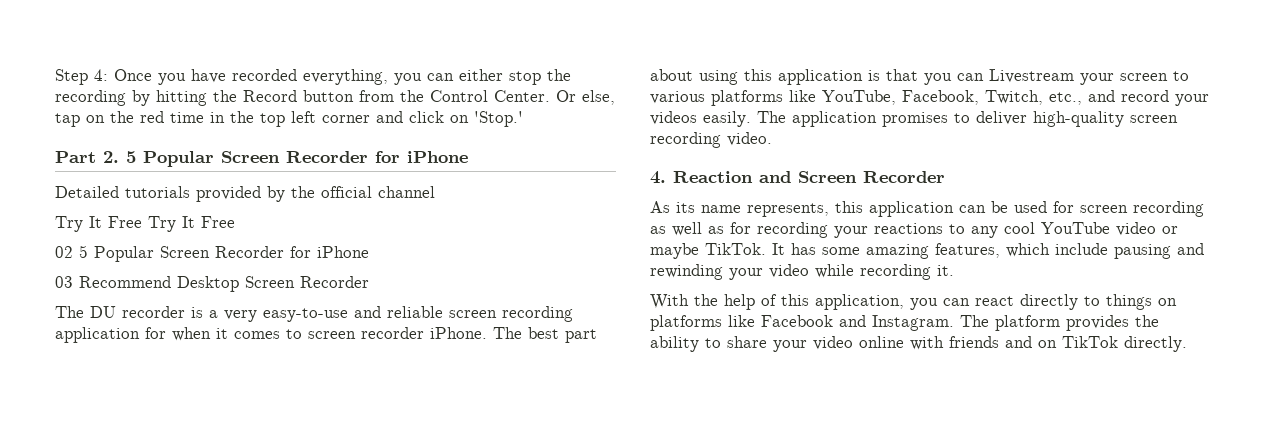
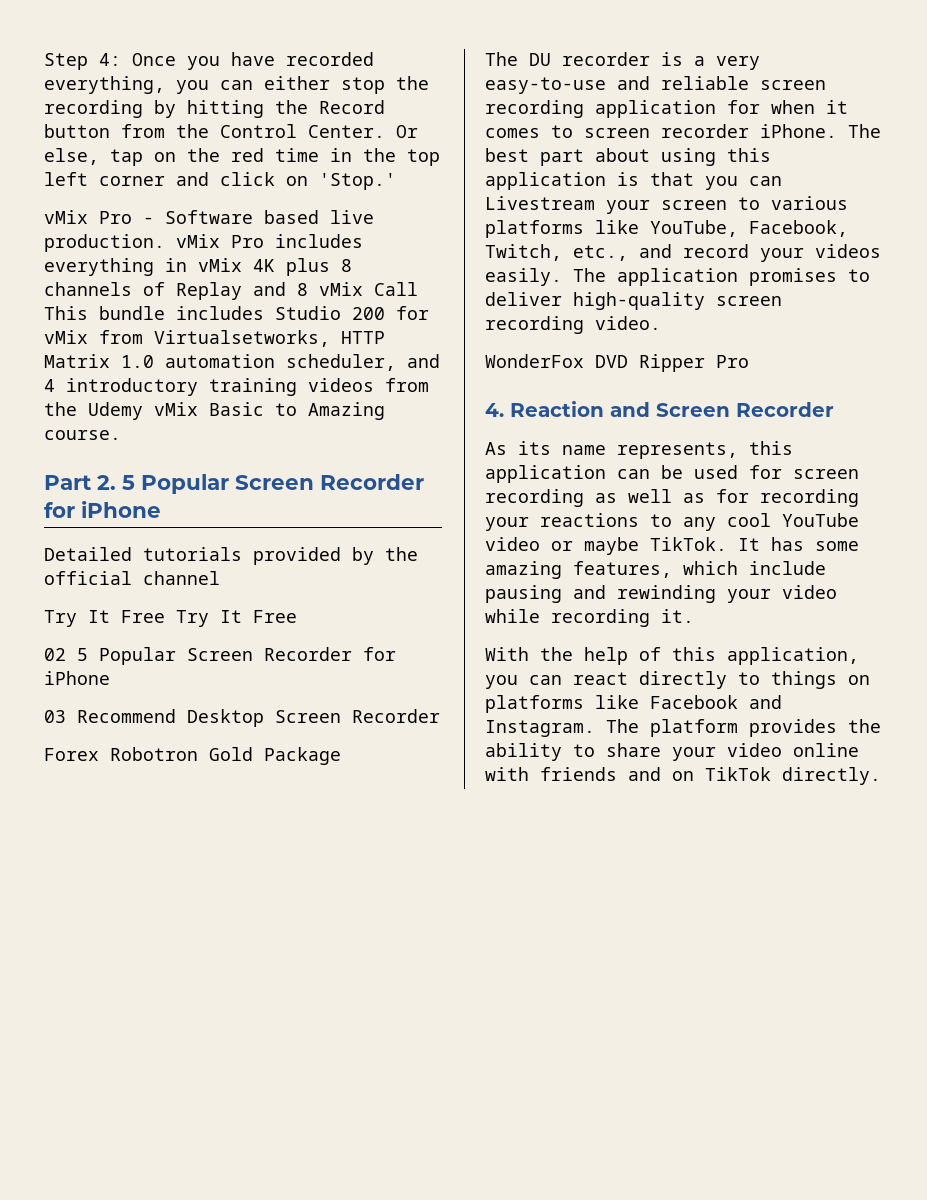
(523, 119) none -> [44,210,374,224] [44,234,363,252] [44,258,352,276] [44,282,418,300] [44,306,429,320] [44,330,385,347] [44,354,440,371] [44,378,429,396] [44,402,385,420] [44,430,121,440] // vMix Pro - Software based live production. vMix Pro includes everything in vMix 4K plus 8 channels of Replay and 8 vMix Call This bundle includes Studio 200 for vMix from Virtualsetworks, HTTP Matrix 1.0 automation scheduler, and 4 introductory training videos from the Udemy vMix Basic to Amazing course.
(369, 282) none -> [44,747,341,765] // Forex Robotron Gold Package
(772, 139) none -> [485,354,749,372] // WonderFox DVD Ripper Pro

